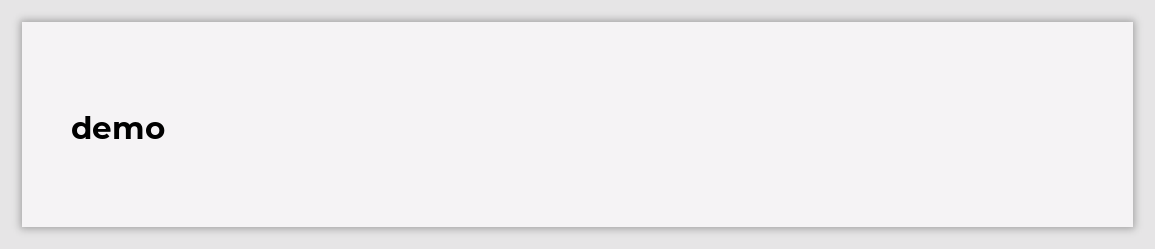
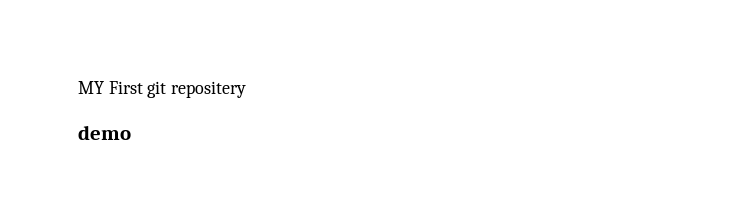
(71, 127) none -> [78,81,247,98] MY First git repositery //

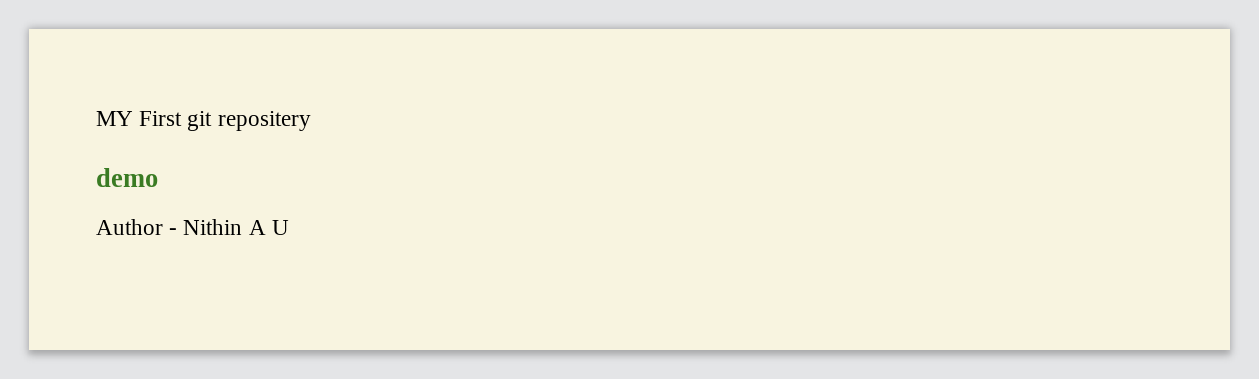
(131, 132) none -> [96,219,289,235] // Author - Nithin A U

